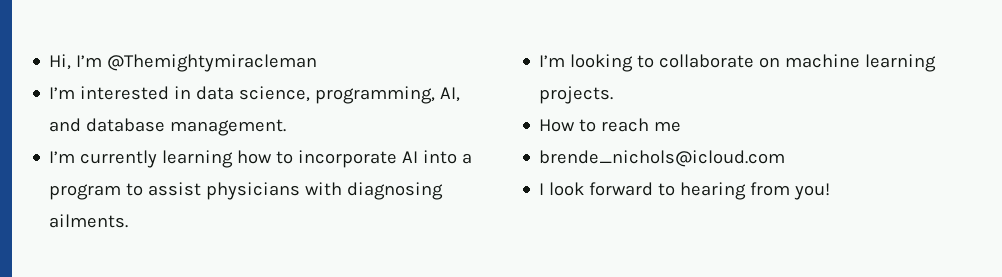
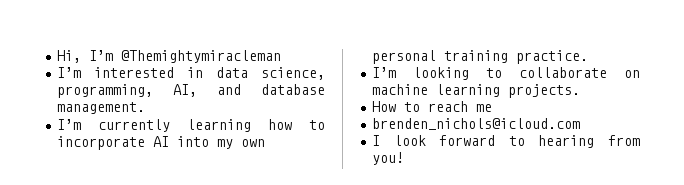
[462,153,473,164] [49,182,444,200] [49,214,129,228] a program to assist physicians with diagnosing ailments. -> [217,139,266,149] [372,50,589,64] my own personal training practice.
[539,150,786,167] brende_nichols@icloud.com -> [372,118,581,130] brenden_nichols@icloud.com

